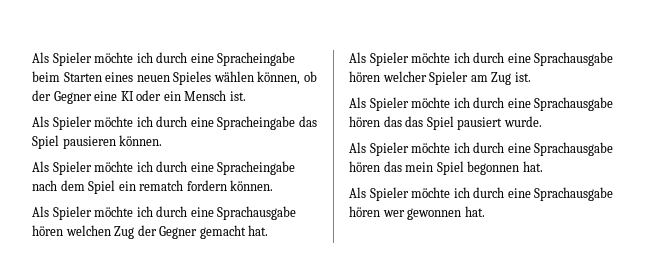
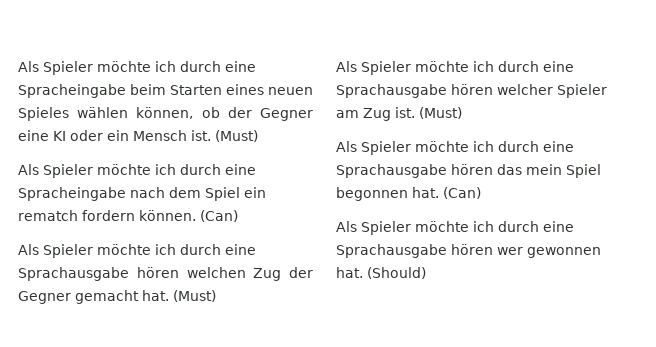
[32,116,317,130] [32,135,163,149] // Als Spieler möchte ich durch eine Spracheingabe das Spiel pausieren können. -> [215,130,258,142] (Must)
(274, 185) none -> [200,210,238,222] (Can)
(269, 230) none -> [173,290,216,302] (Must)
[349,97,614,111] [349,116,542,130] // Als Spieler möchte ich durch eine Sprachausgabe hören das das Spiel pausiert wurde. -> [419,107,462,119] (Must)
(543, 166) none -> [443,187,481,199] (Can)
(485, 211) none -> [367,267,426,279] (Should)

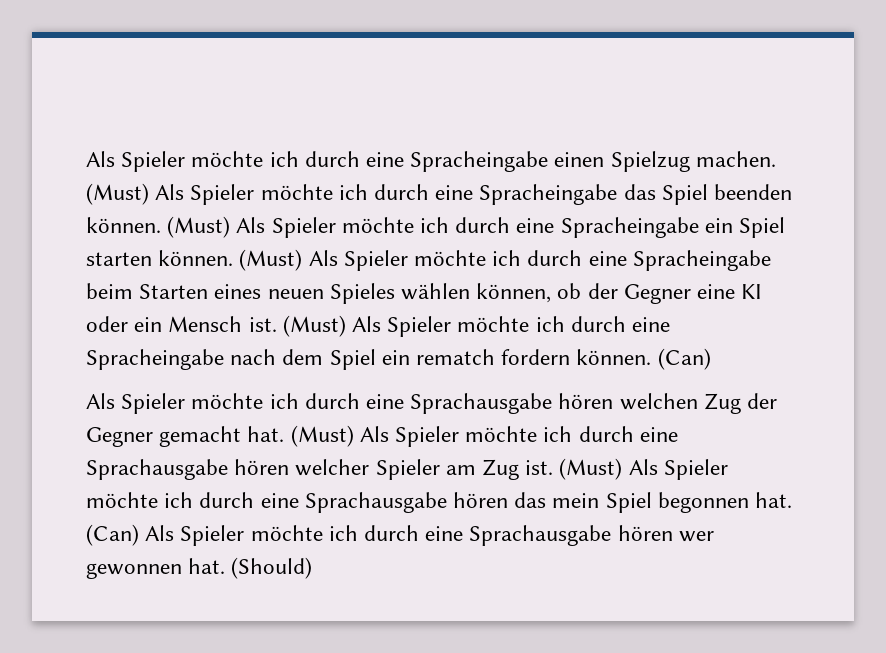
[18,61,256,75] [18,84,126,98] Als Spieler möchte ich durch eine Spracheingabe -> [86,151,776,172] [86,183,793,205] [86,216,786,238] [86,249,771,271] Als Spieler möchte ich durch eine Spracheingabe einen Spielzug machen. (Must) Als Spieler möchte ich durch eine Spracheingabe das Spiel beenden können. (Must) Als Spieler möchte ich durch eine Spracheingabe ein Spiel starten können. (Must) Als Spieler möchte ich durch eine Spracheingabe
(258, 136) // -> (346, 326) none
(216, 296) // -> (354, 436) none
(462, 113) // -> (623, 469) none
(481, 193) // -> (139, 535) none

